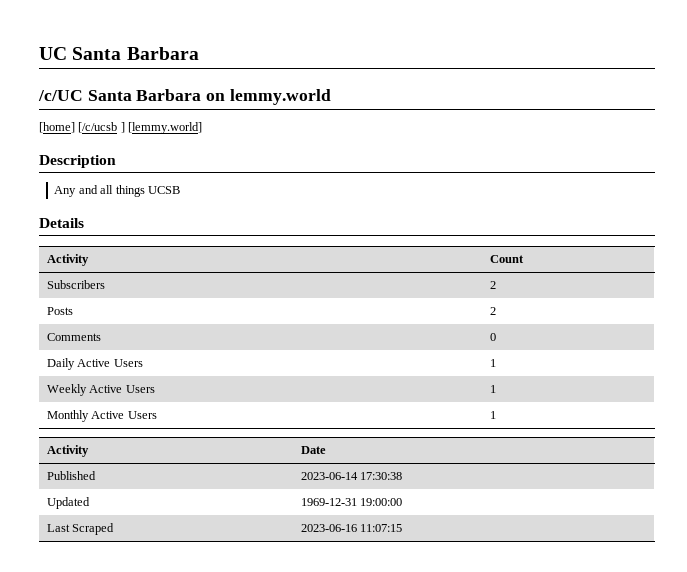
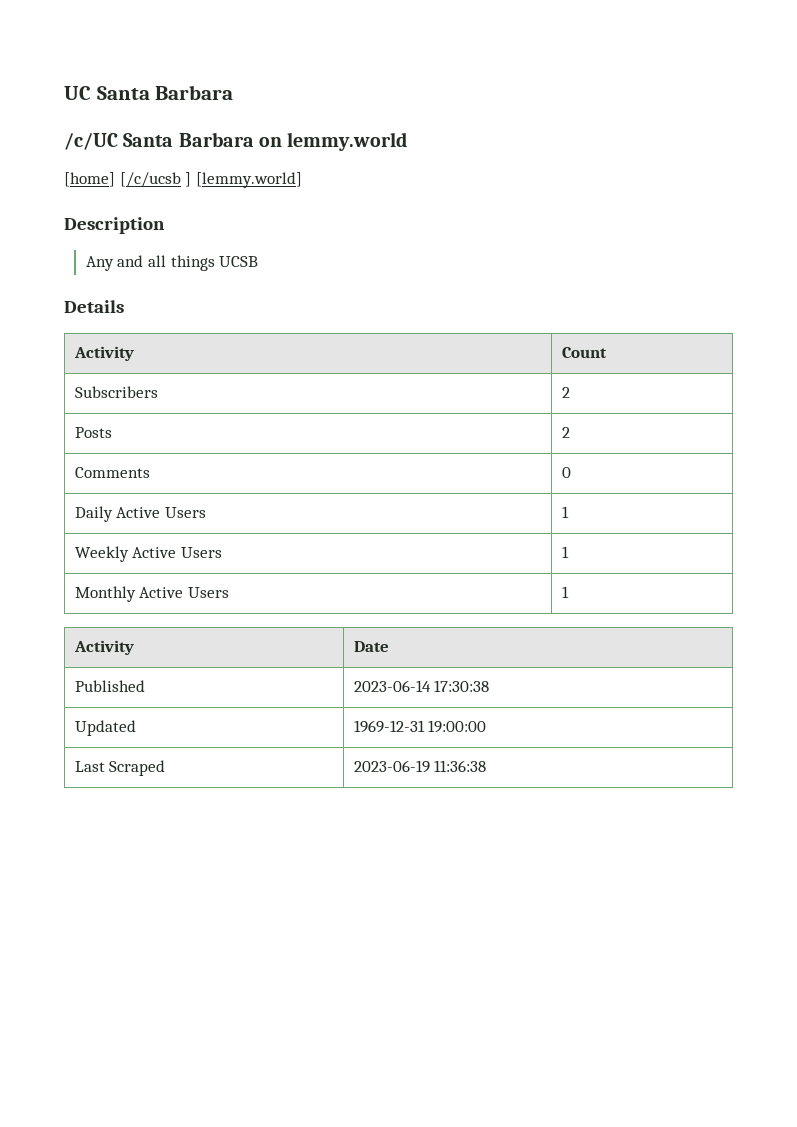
[300,524,403,532] 2023-06-16 11:07:15 -> [353,760,487,773] 2023-06-19 11:36:38

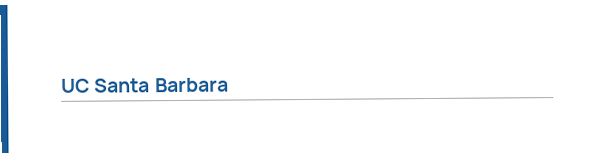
[64,132,408,151] [64,172,302,188] [64,217,165,234] [85,255,259,271] [64,300,124,313] [73,346,134,361] [561,347,607,358] [74,386,158,398] [561,387,570,398] [74,427,112,438] [561,427,570,438] [74,467,150,478] [561,467,571,478] [74,506,206,522] [561,506,569,518] [74,546,222,562] [561,546,569,558] [74,586,229,602] [561,586,569,598] [73,640,134,655] [353,641,389,652] [74,680,145,692] [353,680,490,692] [74,720,136,736] [353,720,487,733] [74,760,166,776] [353,760,487,773] // /c/UC Santa Barbara on lemmy.world // [home] [/c/ucsb ] [lemmy.world] // Description // Any and all things UCSB // Details // Activity | Count // Subscribers | 2 // Posts | 2 // Comments | 0 // Daily Active Users | 1 // Weekly Active Users | 1 // Monthly Active Users | 1 // Activity | Date // Published | 2023-06-14 17:30:38 // Updated | 1969-12-31 19:00:00 // Last Scraped | 2023-06-19 11:36:38 -> (229, 85) none

